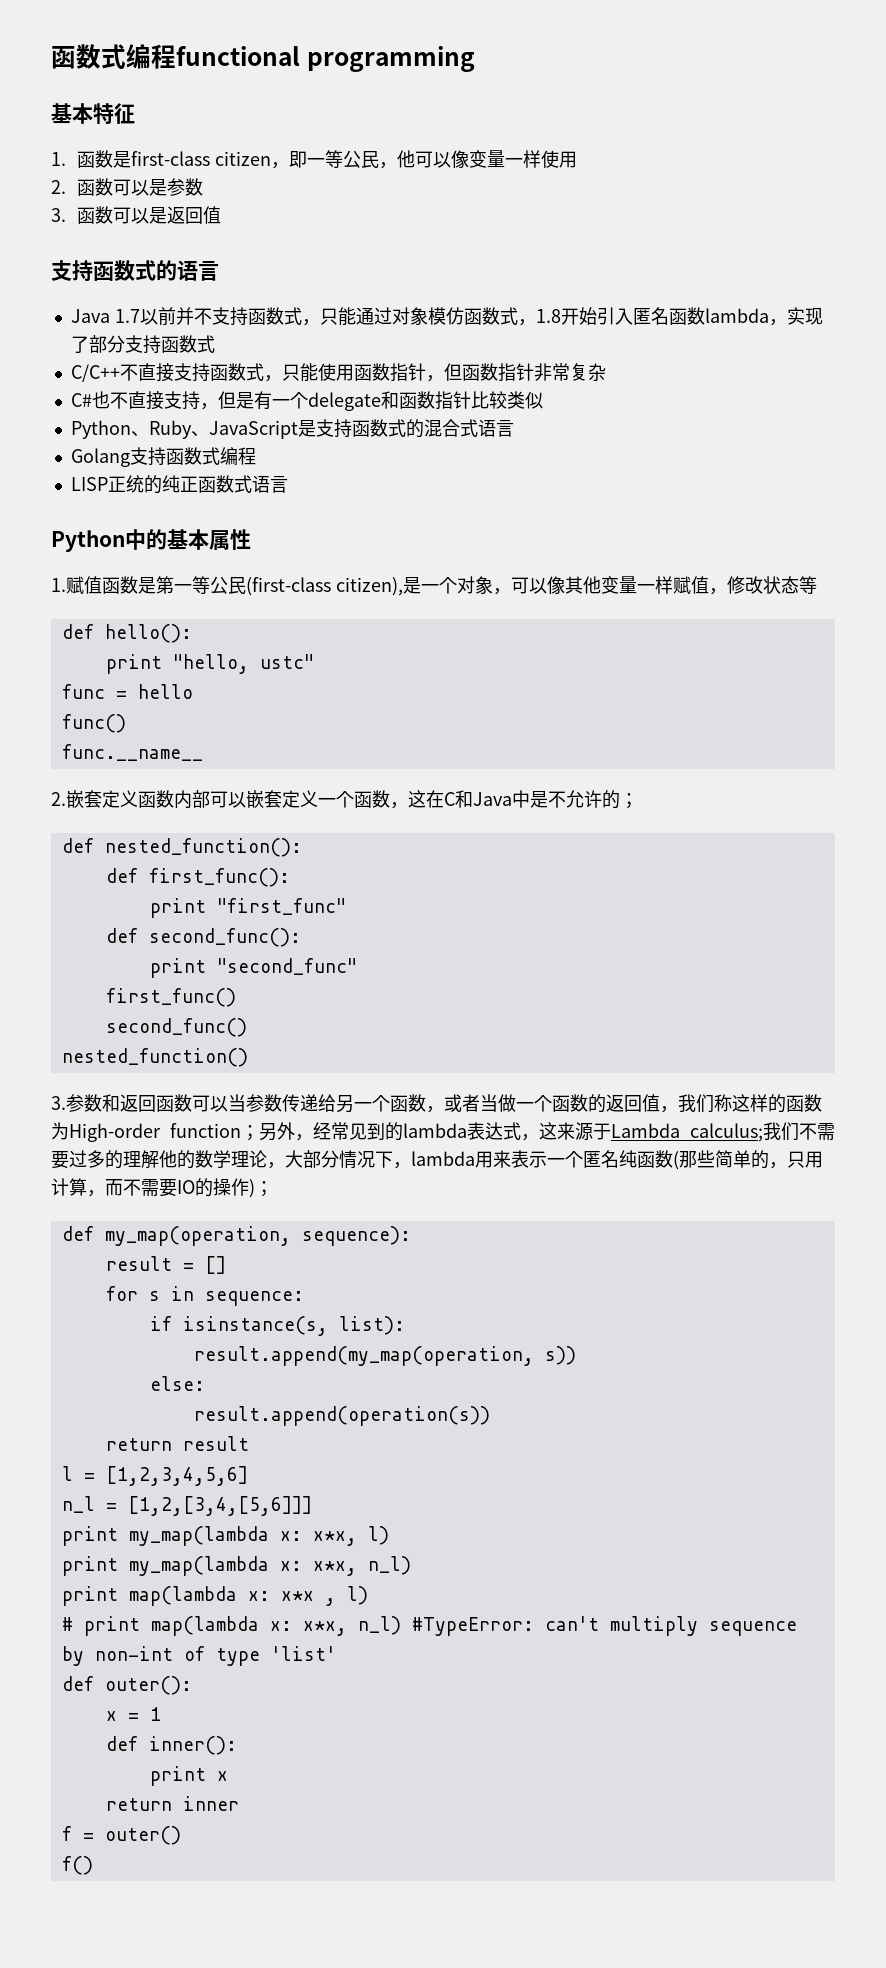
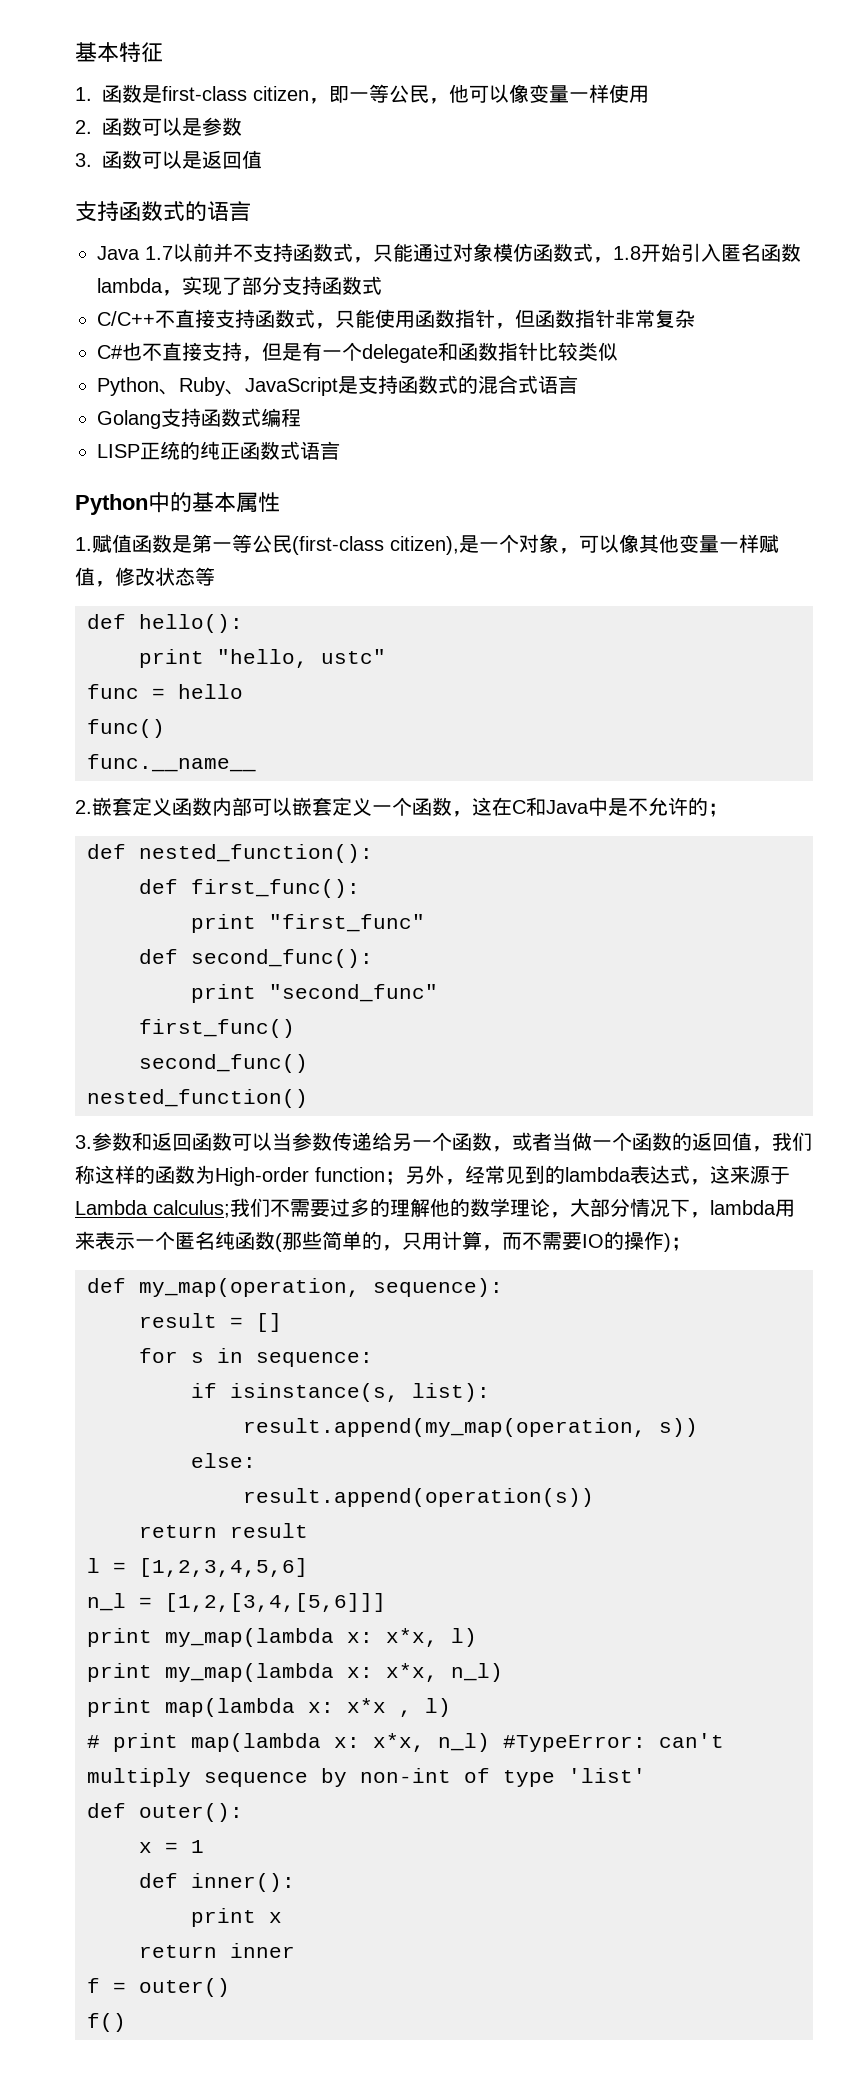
[51,44,475,72] 函数式编程functional programming // -> (75, 52) none

